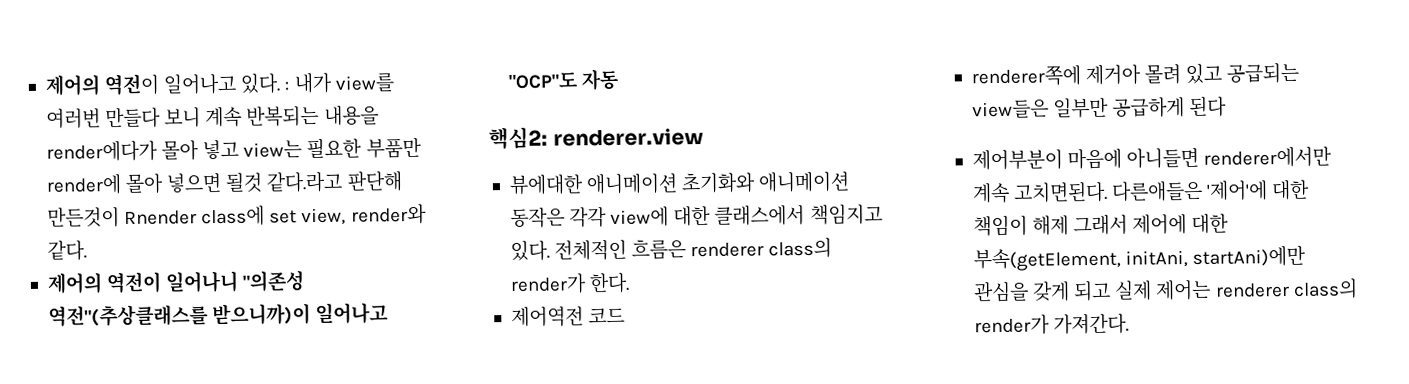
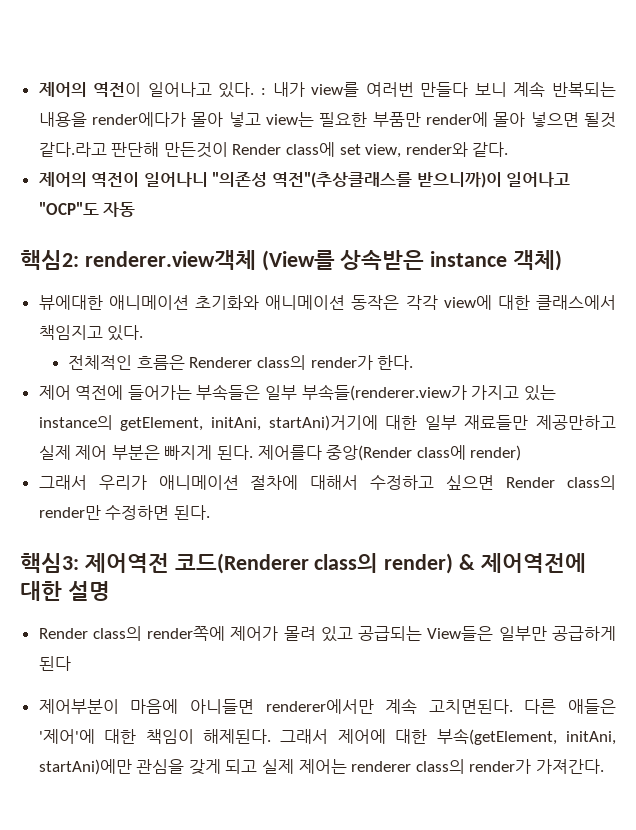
[124,210,198,225] Rnender -> [232,144,282,155] Render
[552,128,704,147] renderer.view -> [84,250,563,271] renderer.view객체 (View를 상속받은 instance 객체)
(550, 251) none -> (144, 333) //
[690,242,765,258] renderer -> [189,357,253,368] Renderer
[510,306,626,328] [970,64,1142,87] 제어역전 코드 // renderer쪽에 제거아 -> [38,384,556,401] [38,415,616,431] [38,445,522,461] [38,475,616,490] [38,505,210,520] [20,553,586,574] [20,581,110,601] [38,626,279,641] 제어 역전에 들어가는 부속들은 일부 부속들(renderer.view가 가지고 있는 instance의 getElement, initAni, startAni)거기에 대한 일부 재료들만 제공만하고 실제 제어 부분은 빠지게 된다. 제어를다 중앙(Render class에 render) // 그래서 우리가 애니메이션 절차에 대해서 수정하고 싶으면 Render class의 render만 수정하면 된다. // 핵심3: 제어역전 코드(Renderer class의 render) & 제어역전에 대한 설명 // Render class의 render쪽에 제어가
[971,99,1049,119] view들은 -> [427,626,494,641] View들은
[1111,180,1204,202] 다른애들은 -> [524,699,616,714] 다른 애들은
[1032,215,1070,236] 해제 -> [202,729,271,744] 해제된다.

